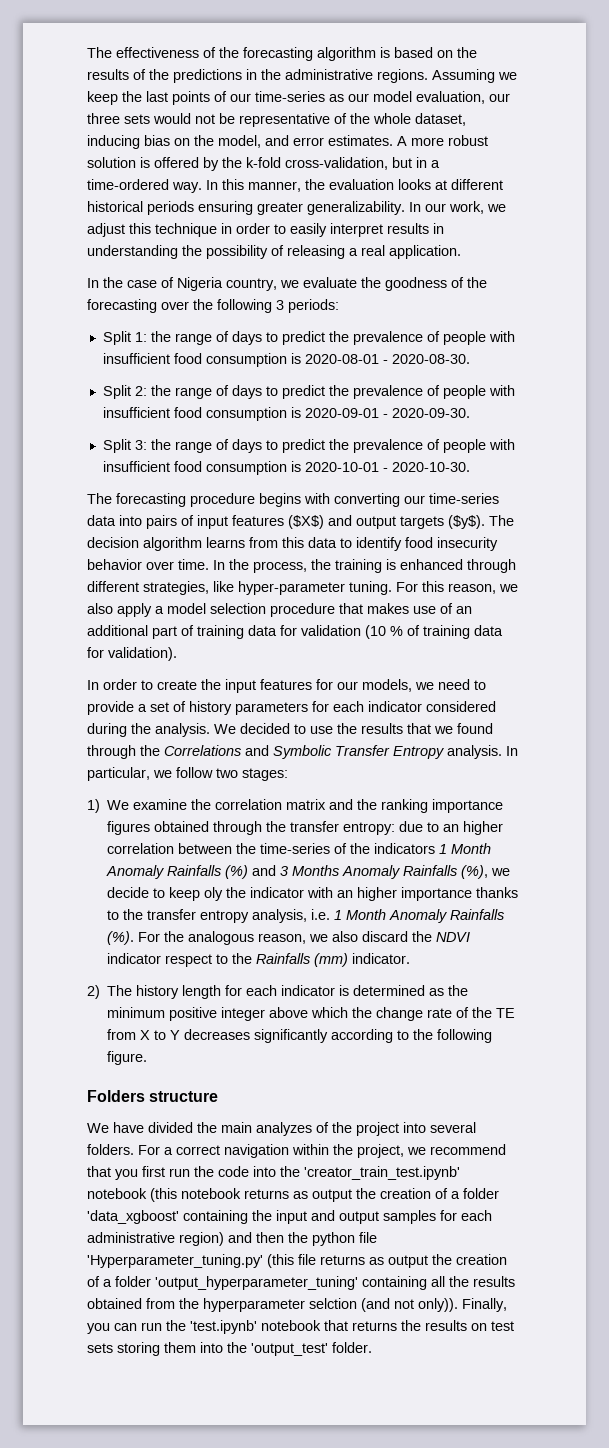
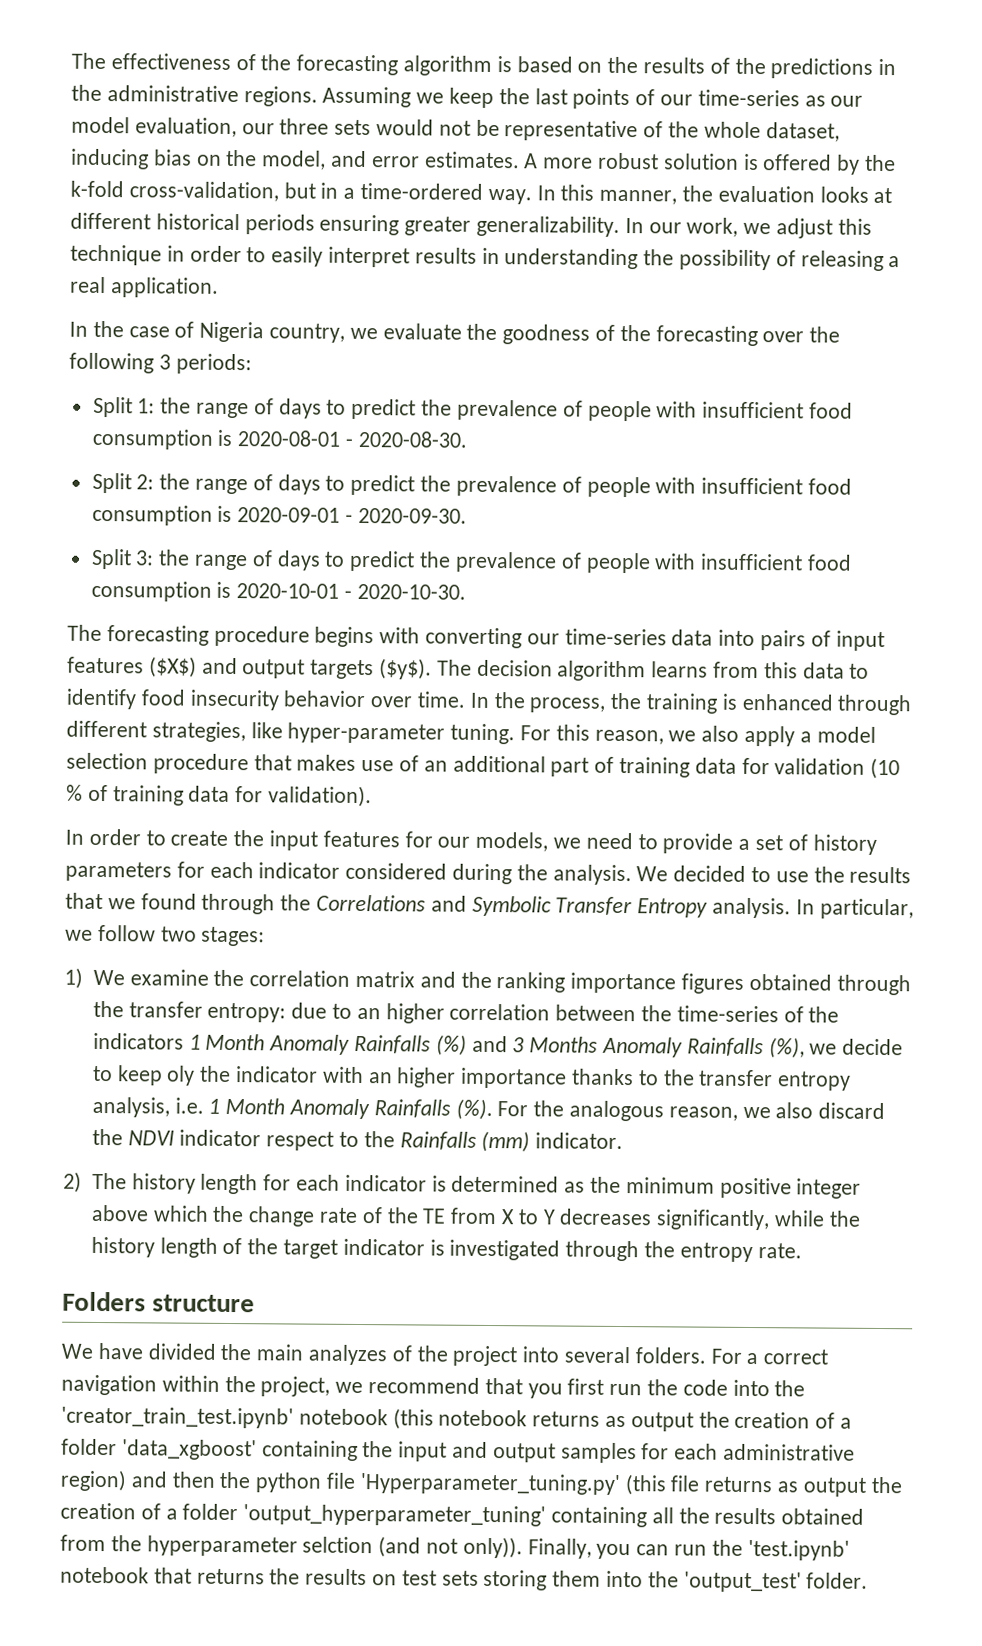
[254,1029,493,1043] [107,1051,148,1065] significantly according to the following figure. -> [656,1209,861,1231] [90,1236,802,1263] significantly, while the history length of the target indicator is investigated through the entropy rate.

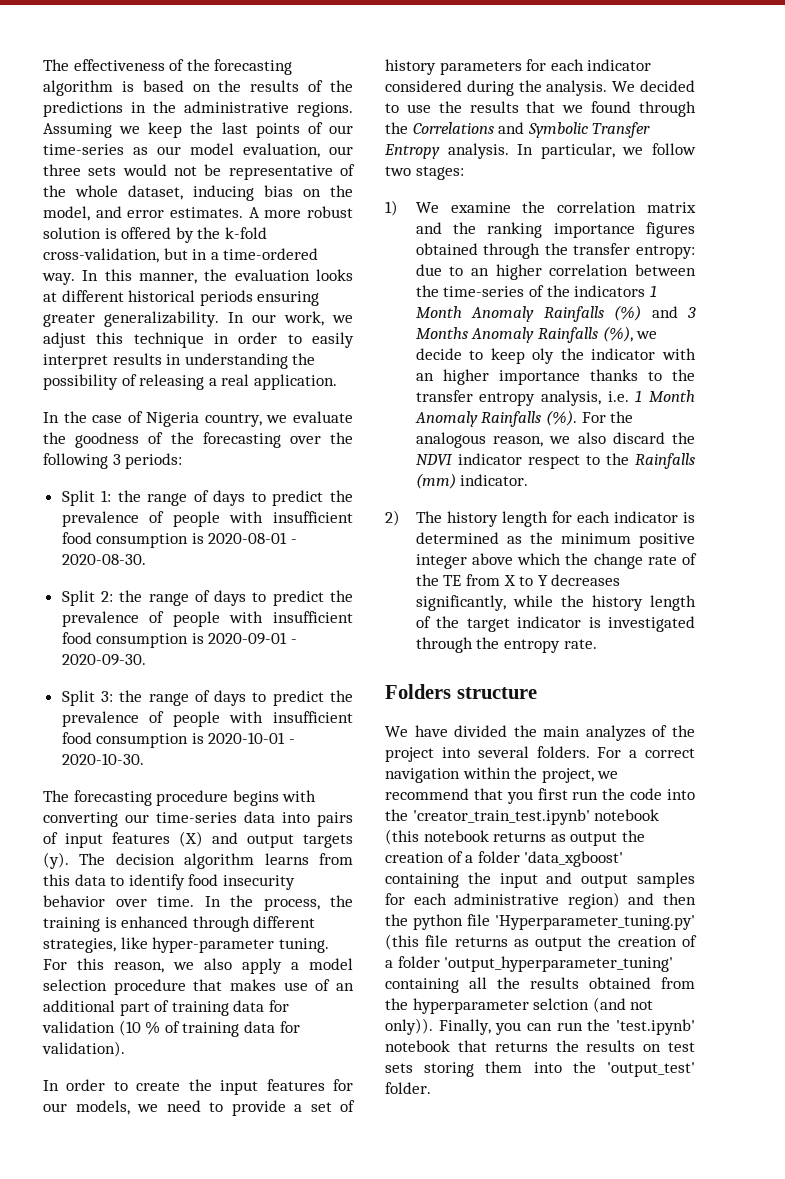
[148,656,197,678] ($X$) -> [179,831,203,847] (X)
[379,658,433,680] ($y$). -> [43,852,69,869] (y).

